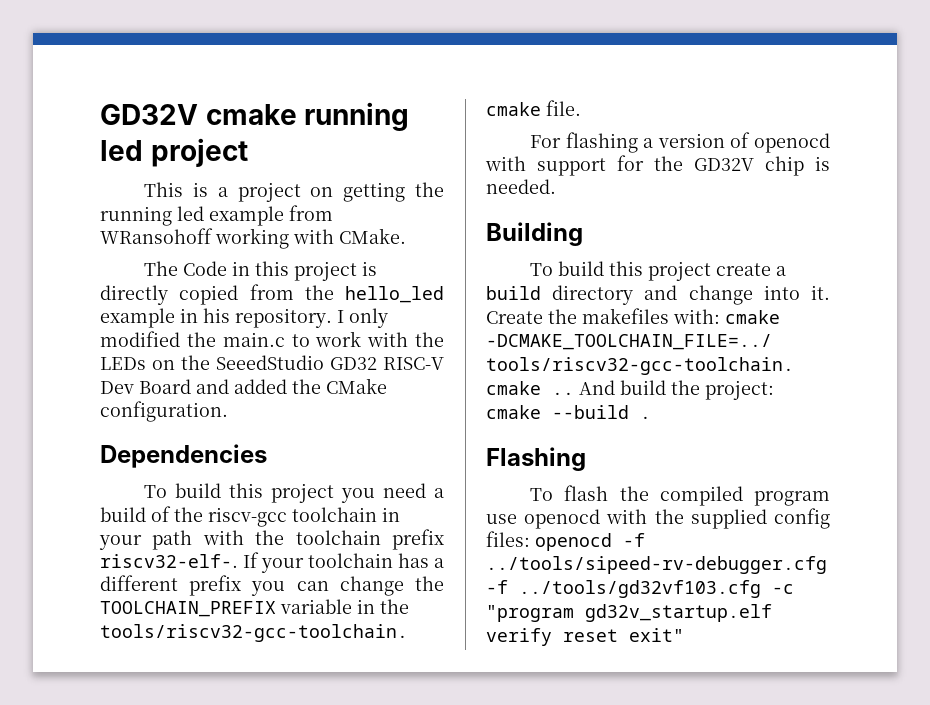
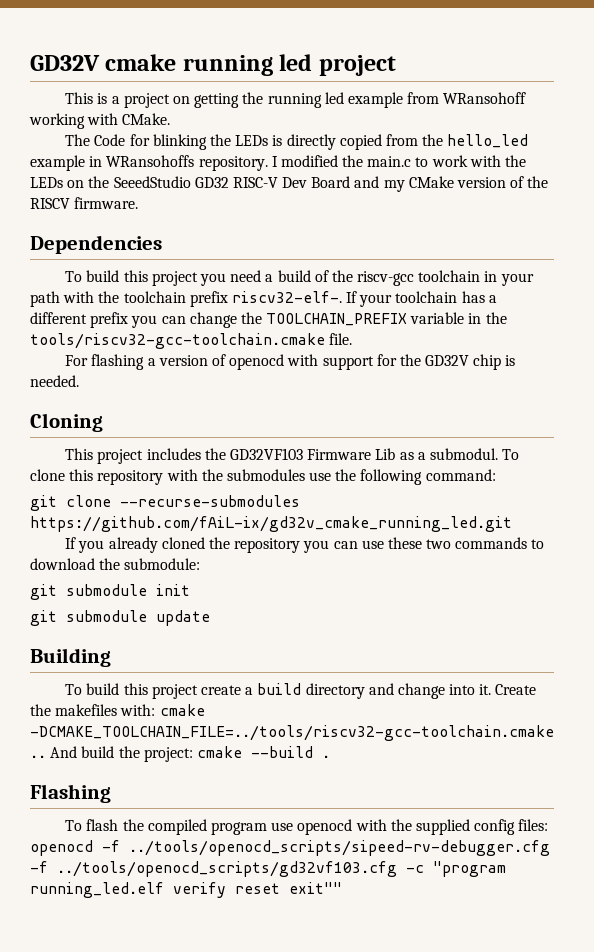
[232,261,358,281] in this project -> [129,134,269,150] for blinking the LEDs
[203,308,230,323] his -> [106,155,195,167] WRansohoffs
[349,308,388,328] only -> (278, 161) none
[234,378,387,394] [100,401,228,422] added the CMake configuration. -> [383,176,549,192] [30,197,139,209] my CMake version of the RISCV firmware.
(556, 186) none -> [30,413,103,432] [65,448,520,464] [30,469,496,485] [30,495,300,511] [30,516,512,532] [65,537,545,553] [30,558,201,570] [30,584,190,600] [30,610,210,626] // Cloning // This project includes the GD32VF103 Firmware Lib as a submodul. To clone this repository with the submodules use the following command: // git clone --recurse-submodules https://github.com/fAiL-ix/gd32v_cmake_running_led.git // If you already cloned the repository you can use these two commands to download the submodule: // git submodule init // git submodule update
[486,556,827,574] [486,580,761,598] ../tools/sipeed-rv-debugger.cfg -f ../tools/gd32vf103.cfg -> [129,840,550,856] [30,861,397,877] ../tools/openocd_scripts/sipeed-rv-debugger.cfg -f ../tools/openocd_scripts/gd32vf103.cfg
[585,604,772,622] gd32v_startup.elf -> [30,882,164,898] running_led.elf
[629,628,684,642] exit" -> [289,882,342,894] exit""

